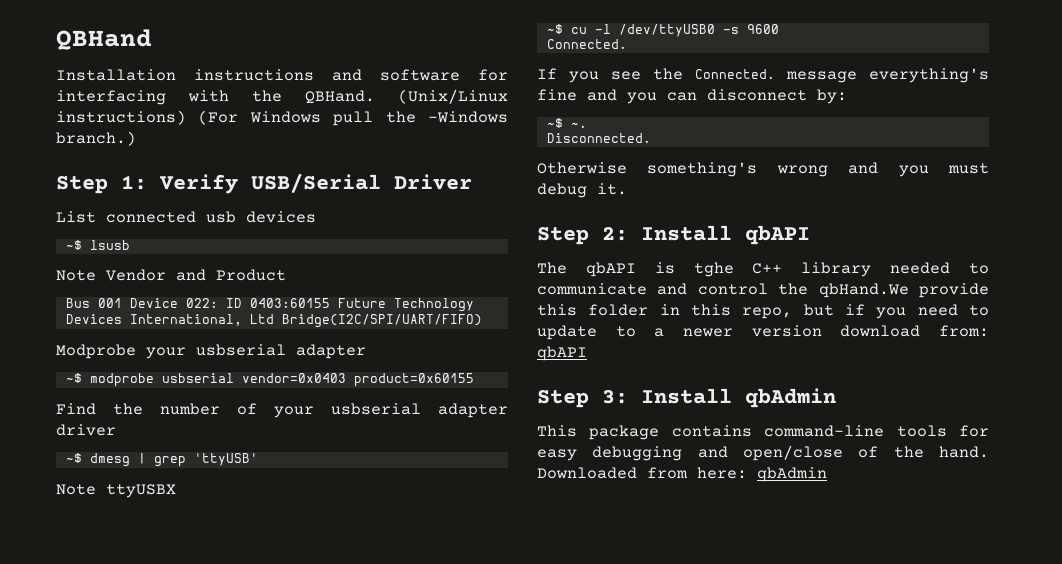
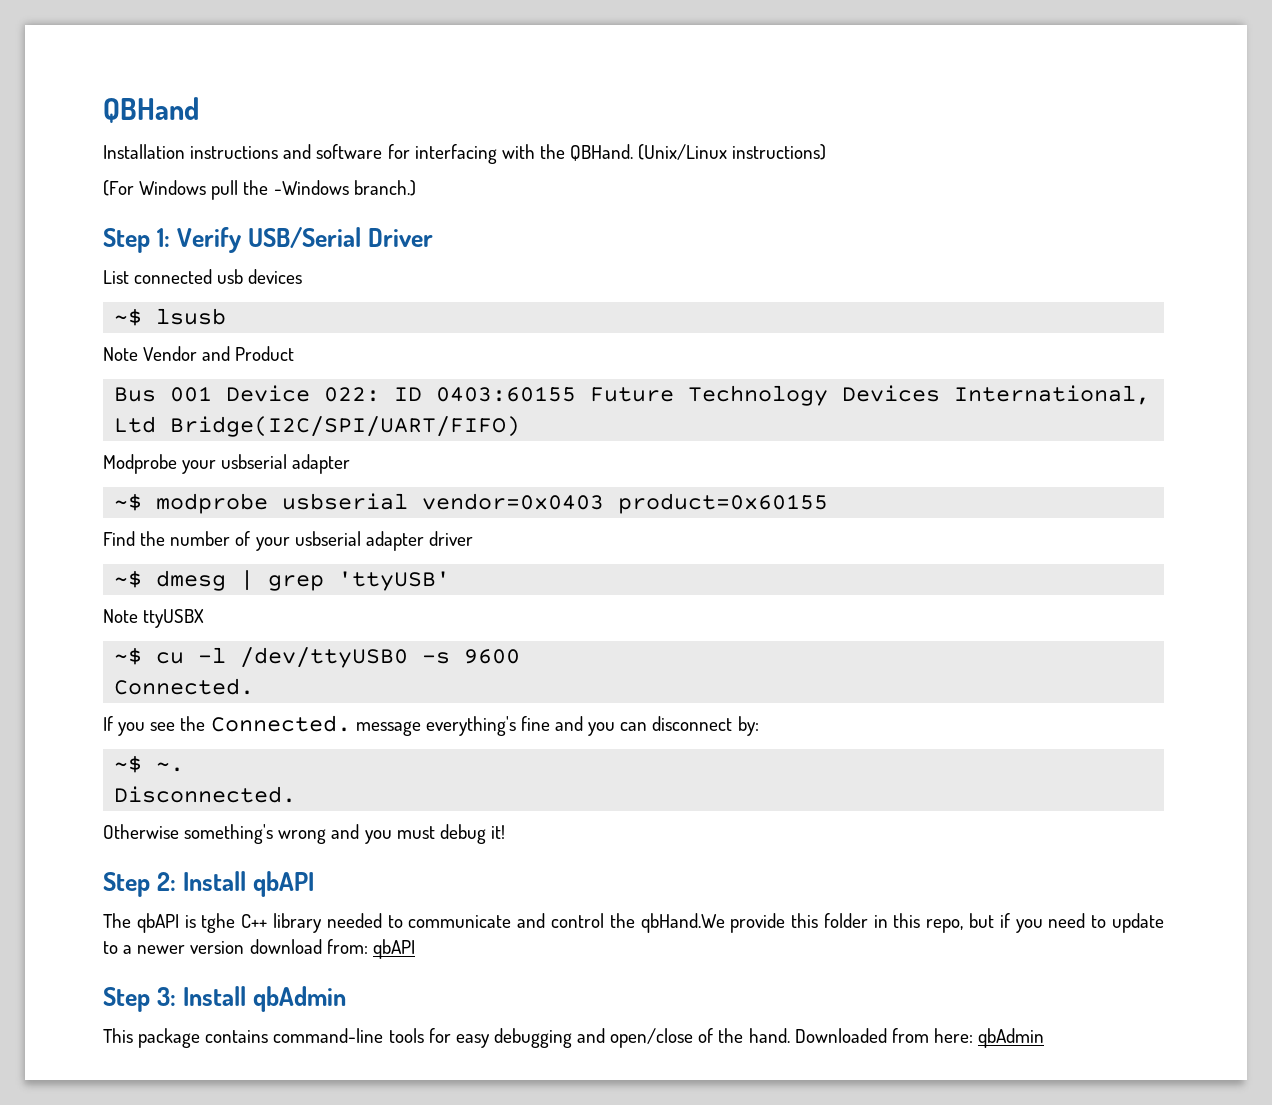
(186, 117) none -> (827, 152) //
[597,183,627,195] it. -> [490,825,505,839] it!

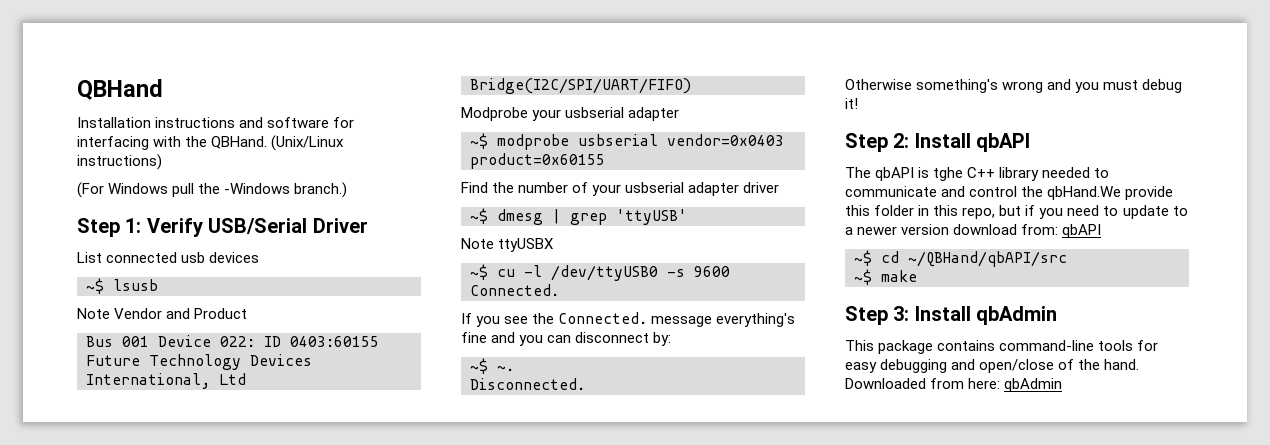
(415, 949) none -> [854,250,1067,267] [854,269,917,285] // ~$ cd ~/QBHand/qbAPI/src // ~$ make

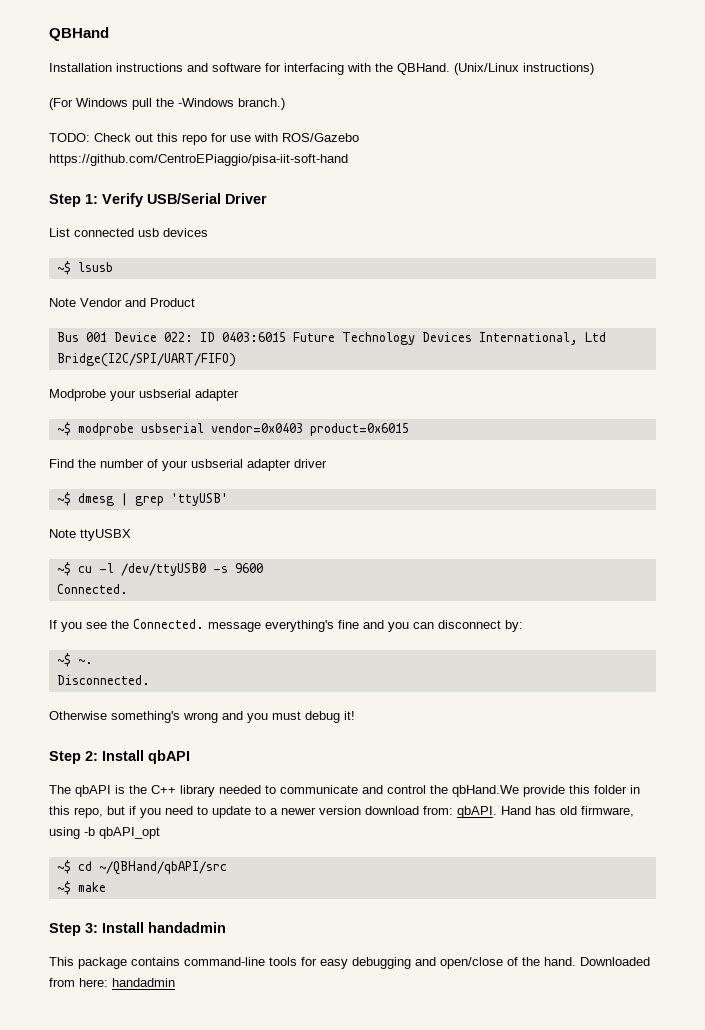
(348, 190) none -> [49,133,359,145] [49,154,348,166] // TODO: Check out this repo for use with ROS/Gazebo https://github.com/CentroEPiaggio/pisa-iit-soft-hand
[290,336,379,347] 0403:60155 -> [221,332,286,342] 0403:6015
[470,153,605,169] product=0x60155 -> [309,423,409,436] product=0x6015
[933,167,964,181] tghe -> [129,785,147,794] the
[1062,224,1102,238] qbAPI -> [457,806,634,818] [49,827,160,839] qbAPI. Hand has old firmware, using -b qbAPI_opt
[976,306,1058,325] qbAdmin -> [148,922,226,933] handadmin
[1004,378,1063,392] qbAdmin -> [112,978,175,987] handadmin

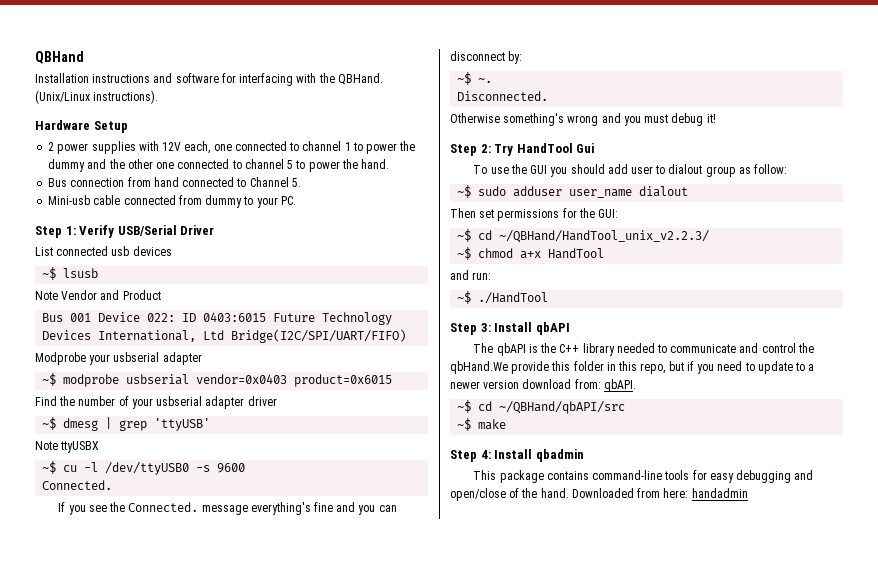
[523,63,594,75] [49,98,285,110] [49,133,359,145] [49,154,348,166] instructions) // (For Windows pull the -Windows branch.) // TODO: Check out this repo for use with ROS/Gazebo https://github.com/CentroEPiaggio/pisa-iit-soft-hand -> [93,90,159,104] [35,120,128,133] [48,141,416,154] [48,159,390,172] [48,177,301,187] [48,195,296,208] instructions). // Hardware Setup // 2 power supplies with 12V each, one connected to channel 1 to power the dummy and the other one connected to channel 5 to power the hand. // Bus connection from hand connected to Channel 5. // Mini-usb cable connected from dummy to your PC.
(98, 756) none -> [494,143,595,156] [473,164,788,177] [457,185,689,198] [450,208,619,221] [457,229,710,243] [457,247,605,260] [450,270,492,280] [457,291,549,304] [450,323,491,335] Try HandTool Gui // To use the GUI you should add user to dialout group as follow: // ~$ sudo adduser user_name dialout // Then set permissions for the GUI: // ~$ cd ~/QBHand/HandTool_unix_v2.2.3/ // ~$ chmod a+x HandTool // and run: // ~$ ./HandTool // Step 3:
[501,806,634,817] [49,827,160,839] Hand has old firmware, using -b qbAPI_opt -> (636, 385) none
[85,922,226,933] 3: Install handadmin -> [480,449,584,462] 4: Install qbadmin

